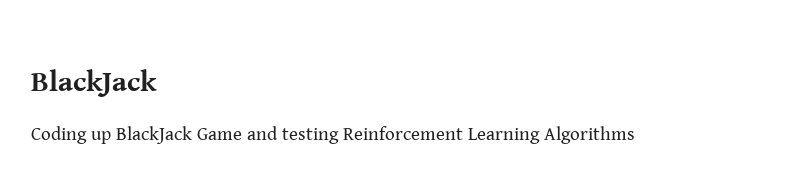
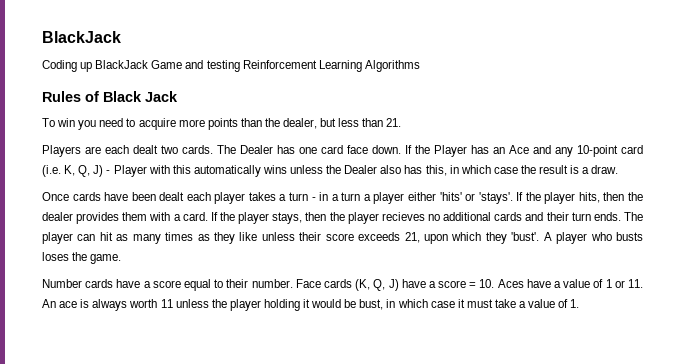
(635, 135) none -> [42,91,178,102] [42,118,402,130] [42,145,643,157] [42,165,619,177] [42,192,643,204] [42,212,643,224] [42,232,644,244] [42,252,122,264] [42,279,643,291] [42,299,580,311] // Rules of Black Jack // To win you need to acquire more points than the dealer, but less than 21. // Players are each dealt two cards. The Dealer has one card face down. If the Player has an Ace and any 10-point card (i.e. K, Q, J) - Player with this automatically wins unless the Dealer also has this, in which case the result is a draw. // Once cards have been dealt each player takes a turn - in a turn a player either 'hits' or 'stays'. If the player hits, then the dealer provides them with a card. If the player stays, then the player recieves no additional cards and their turn ends. The player can hit as many times as they like unless their score exceeds 21, upon which they 'bust'. A player who busts loses the game. // Number cards have a score equal to their number. Face cards (K, Q, J) have a score = 10. Aces have a value of 1 or 11. An ace is always worth 11 unless the player holding it would be bust, in which case it must take a value of 1.

